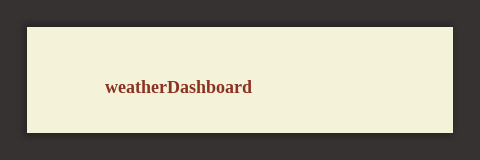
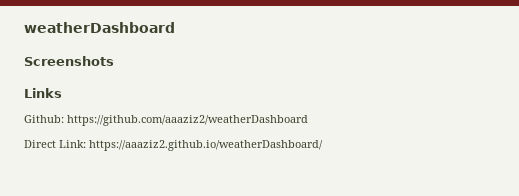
(252, 86) none -> [24,56,114,66] [24,88,62,98] [24,115,308,126] [24,140,323,151] // Screenshots // Links // Github: https://github.com/aaaziz2/weatherDashboard // Direct Link: https://aaaziz2.github.io/weatherDashboard/

